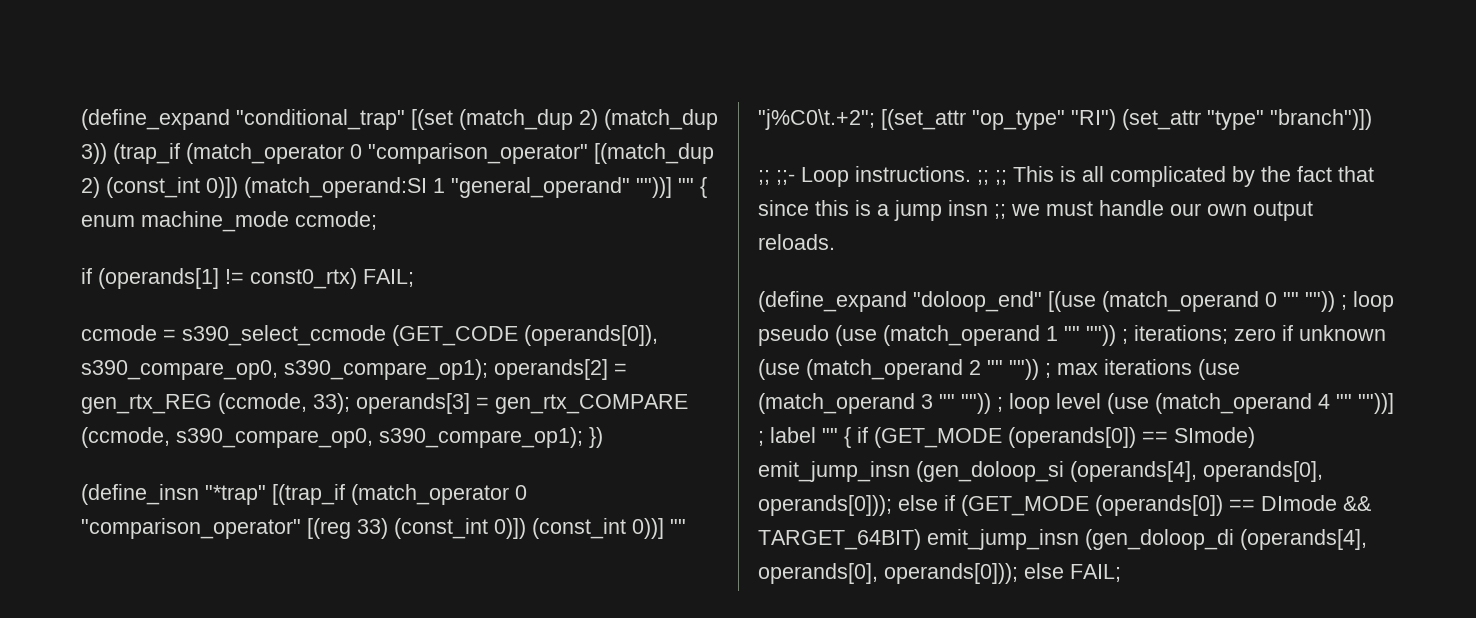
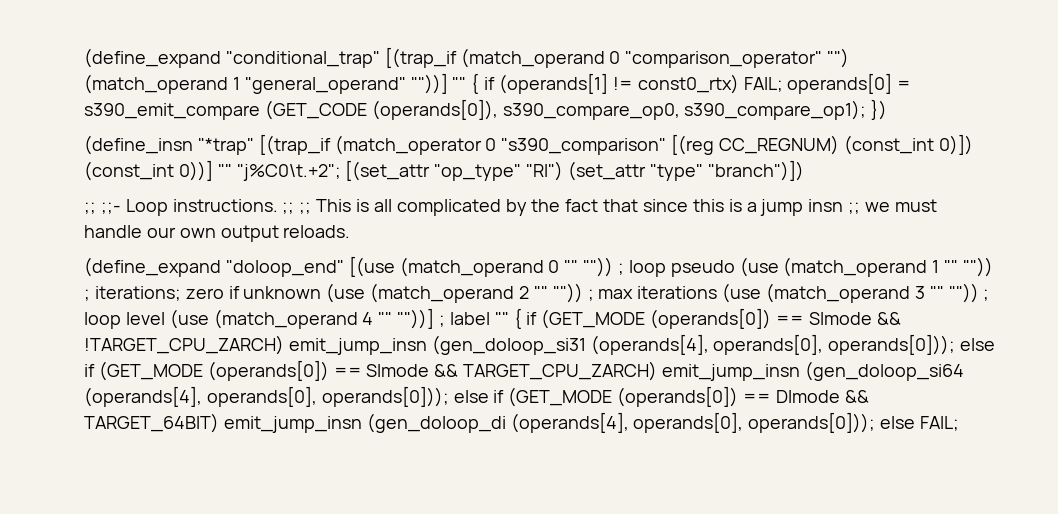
[411,109,718,130] [81,143,714,164] [81,177,427,198] [(set (match_dup 2) (match_dup 3)) (trap_if (match_operator 0 "comparison_operator" [(match_dup 2) (const_int 0)]) (match_operand:SI -> [384,47,850,68] [84,74,228,94] [(trap_if (match_operand 0 "comparison_operator" "") (match_operand
[81,211,377,232] enum machine_mode ccmode; // -> (480, 83) none
[81,325,386,346] // ccmode = s390_select_ccmode -> [787,73,912,94] [84,103,260,120] operands[0] = s390_emit_compare
[494,359,627,380] [81,393,688,414] [81,427,583,448] operands[2] = gen_rtx_REG (ccmode, 33); operands[3] = gen_rtx_COMPARE (ccmode, s390_compare_op0, s390_compare_op1); -> (867, 110) none
[81,518,388,539] "comparison_operator" [(reg 33) -> [501,134,840,155] "s390_comparison" [(reg CC_REGNUM)
[1174,427,1255,448] [758,461,1064,482] SImode) emit_jump_insn (gen_doloop_si -> [808,312,901,325] [84,334,996,355] [84,360,964,381] SImode && !TARGET_CPU_ZARCH) emit_jump_insn (gen_doloop_si31 (operands[4], operands[0], operands[0])); else if (GET_MODE (operands[0]) == SImode && TARGET_CPU_ZARCH) emit_jump_insn (gen_doloop_si64

